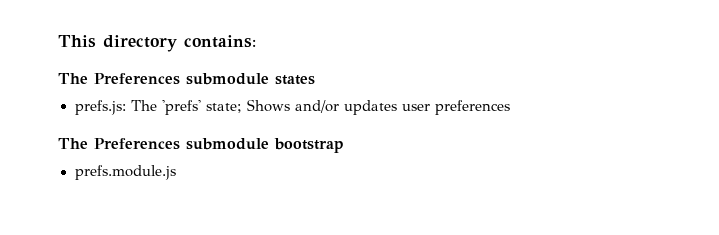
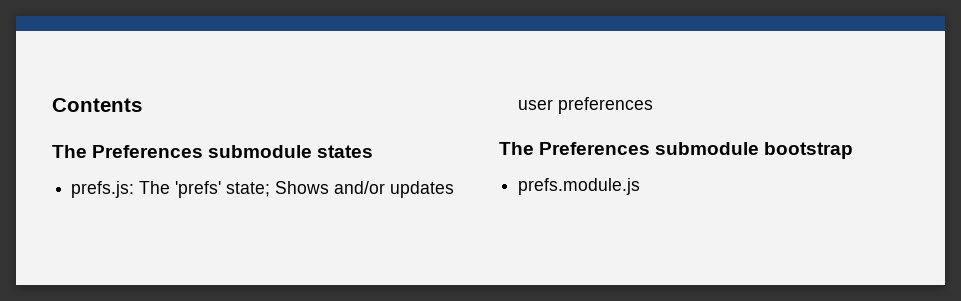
[58,35,256,52] This directory contains: -> [52,98,142,112] Contents

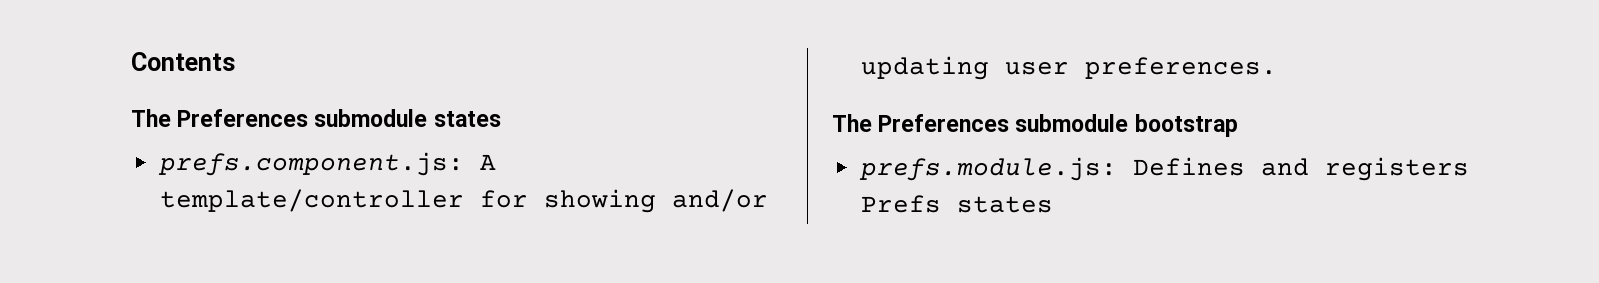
[71,181,455,198] [518,97,654,114] [499,142,854,159] [518,178,641,195] prefs.js: The 'prefs' state; Shows and/or updates user preferences // The Preferences submodule bootstrap // prefs.module.js -> [157,152,496,176] [159,189,768,213] [860,56,1277,80] [832,114,1238,137] [858,157,1469,181] [860,195,1053,213] prefs.component.js: A template/controller for showing and/or updating user preferences. // The Preferences submodule bootstrap // prefs.module.js: Defines and registers Prefs states

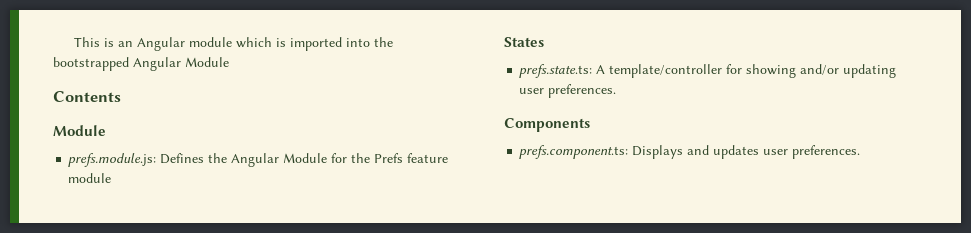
[131,52,235,71] [131,109,501,127] [157,152,464,176] Contents // The Preferences submodule states // prefs.component.js: -> [73,37,393,51] [53,57,229,71] [53,91,121,102] [53,125,106,136] [68,153,449,167] [68,173,112,183] [504,37,544,47] [519,64,593,78] This is an Angular module which is imported into the bootstrapped Angular Module // Contents // Module // prefs.module.js: Defines the Angular Module for the Prefs feature module // States // prefs.state.ts:
[832,114,1238,137] [858,157,1469,181] [860,195,1053,213] The Preferences submodule bootstrap // prefs.module.js: Defines and registers Prefs states -> [504,118,590,132] [519,145,861,159] Components // prefs.component.ts: Displays and updates user preferences.

